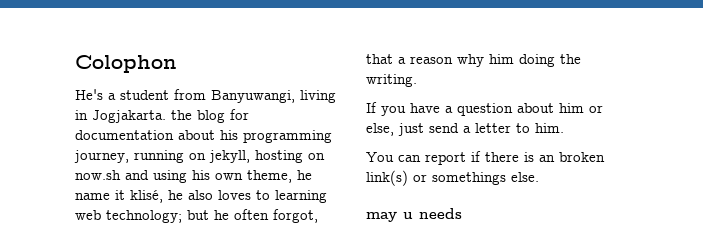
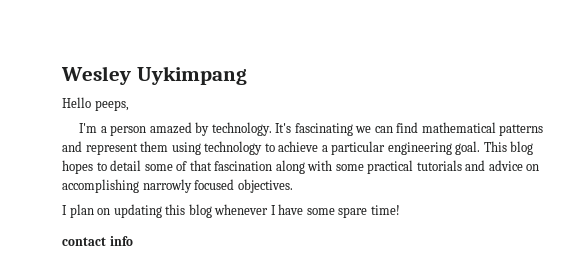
[75,55,177,73] [75,89,336,103] [75,109,249,123] [75,130,332,143] [74,150,325,163] [75,170,312,183] [75,190,327,203] [75,209,318,223] [366,54,581,67] [366,74,417,87] [366,102,603,116] [366,123,564,136] [366,151,605,165] [366,170,539,186] [366,208,462,222] Colophon // He's a student from Banyuwangi, living in Jogjakarta. the blog for documentation about his programming journey, running on jekyll, hosting on now.sh and using his own theme, he name it klisé, he also loves to learning web technology; but he often forgot, that a reason why him doing the writing. // If you have a question about him or else, just send a letter to him. // You can report if there is an broken link(s) or somethings else. // may u needs -> [61,66,247,85] [62,97,129,111] [79,122,544,136] [62,141,534,155] [62,160,540,174] [62,179,293,193] [62,204,400,218] [62,236,133,246] Wesley Uykimpang // Hello peeps, // I'm a person amazed by technology. It's fascinating we can find mathematical patterns and represent them using technology to achieve a particular engineering goal. This blog hopes to detail some of that fascination along with some practical tutorials and advice on accomplishing narrowly focused objectives. // I plan on updating this blog whenever I have some spare time! // contact info

